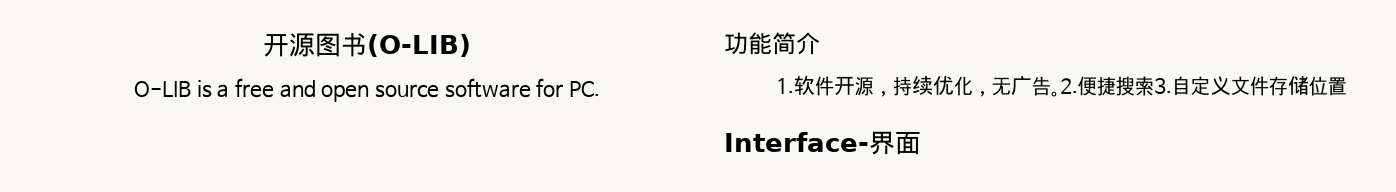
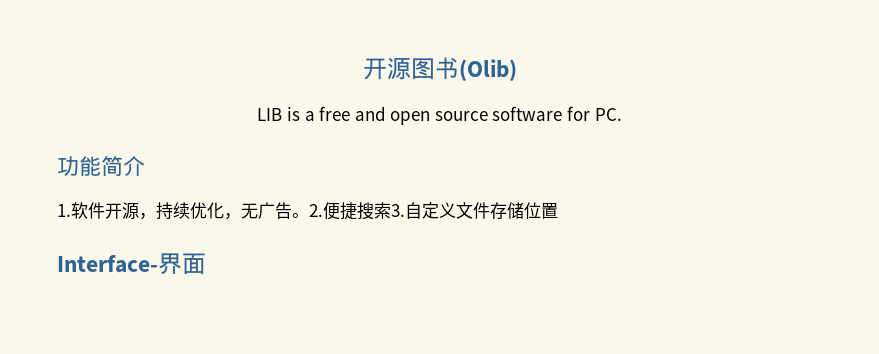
[367,34,471,57] [134,81,192,97] (O-LIB) // O-LIB -> [458,59,517,81] [257,108,283,121] (Olib) // LIB

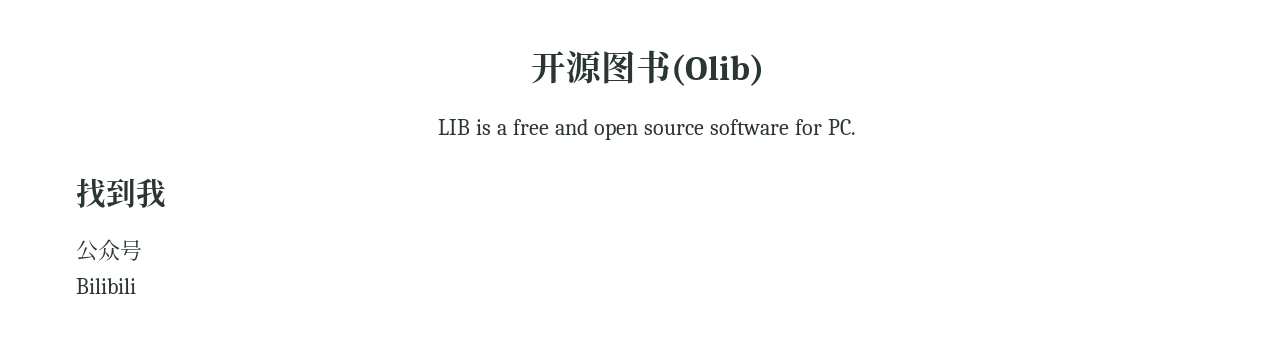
[57,156,145,177] [57,202,558,220] [57,253,206,275] 功能简介 // 1.软件开源，持续优化，无广告。2.便捷搜索3.自定义文件存储位置 // Interface-界面 -> [76,178,166,209] [76,239,142,262] [76,278,136,294] 找到我 // 公众号 // Bilibili

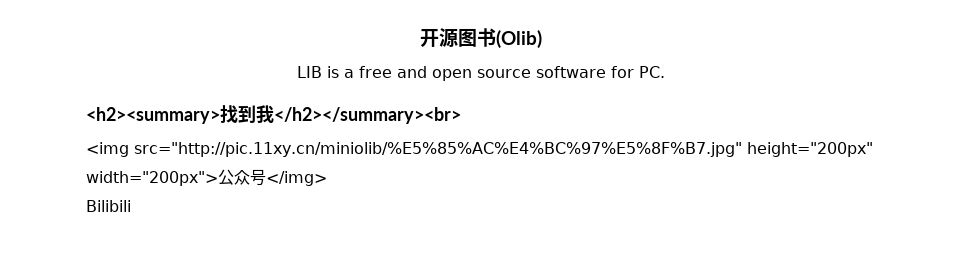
(856, 127) none -> [86,107,220,124] <h2><summary>
(166, 193) // -> [274,107,461,124] [86,142,873,157] [86,171,218,186] </h2></summary><br> // <img src="http://pic.11xy.cn/miniolib/%E5%85%AC%E4%BC%97%E5%8F%B7.jpg" height="200px" width="200px">
(142, 250) none -> [266,171,327,186] </img>

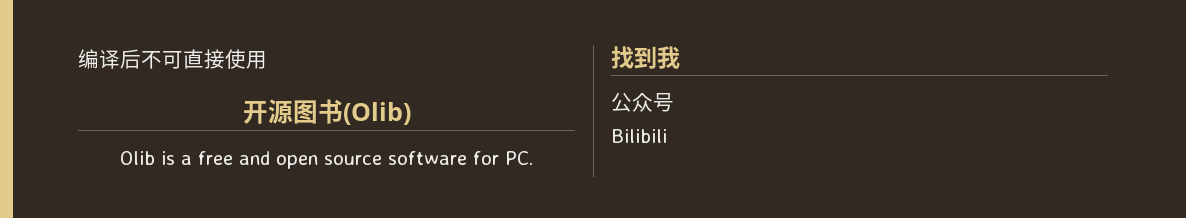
(420, 38) none -> [78,49,267,69] 编译后不可直接使用 //
[297,66,322,78] LIB -> [120,151,155,165] Olib
[86,107,220,124] <h2><summary> -> (533, 158) none
[274,107,461,124] [86,142,873,157] [86,171,218,186] </h2></summary><br> // <img src="http://pic.11xy.cn/miniolib/%E5%85%AC%E4%BC%97%E5%8F%B7.jpg" height="200px" width="200px"> -> (680, 57) //
[266,171,327,186] </img> -> (674, 102) none

